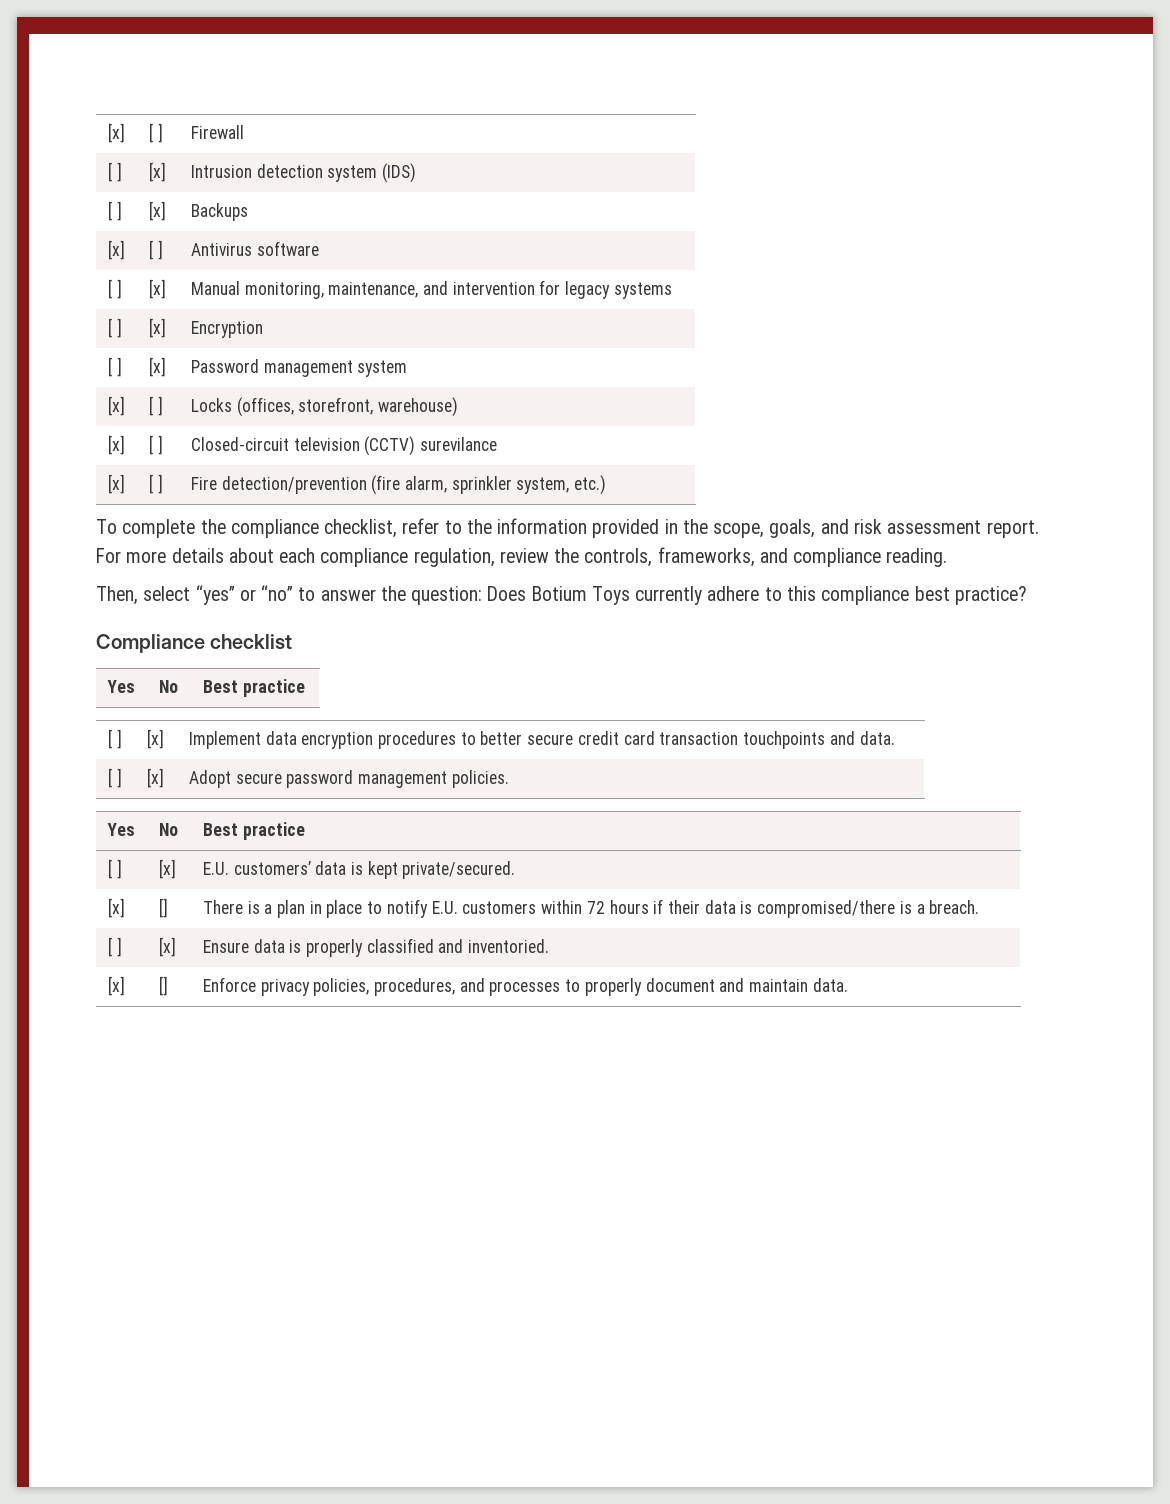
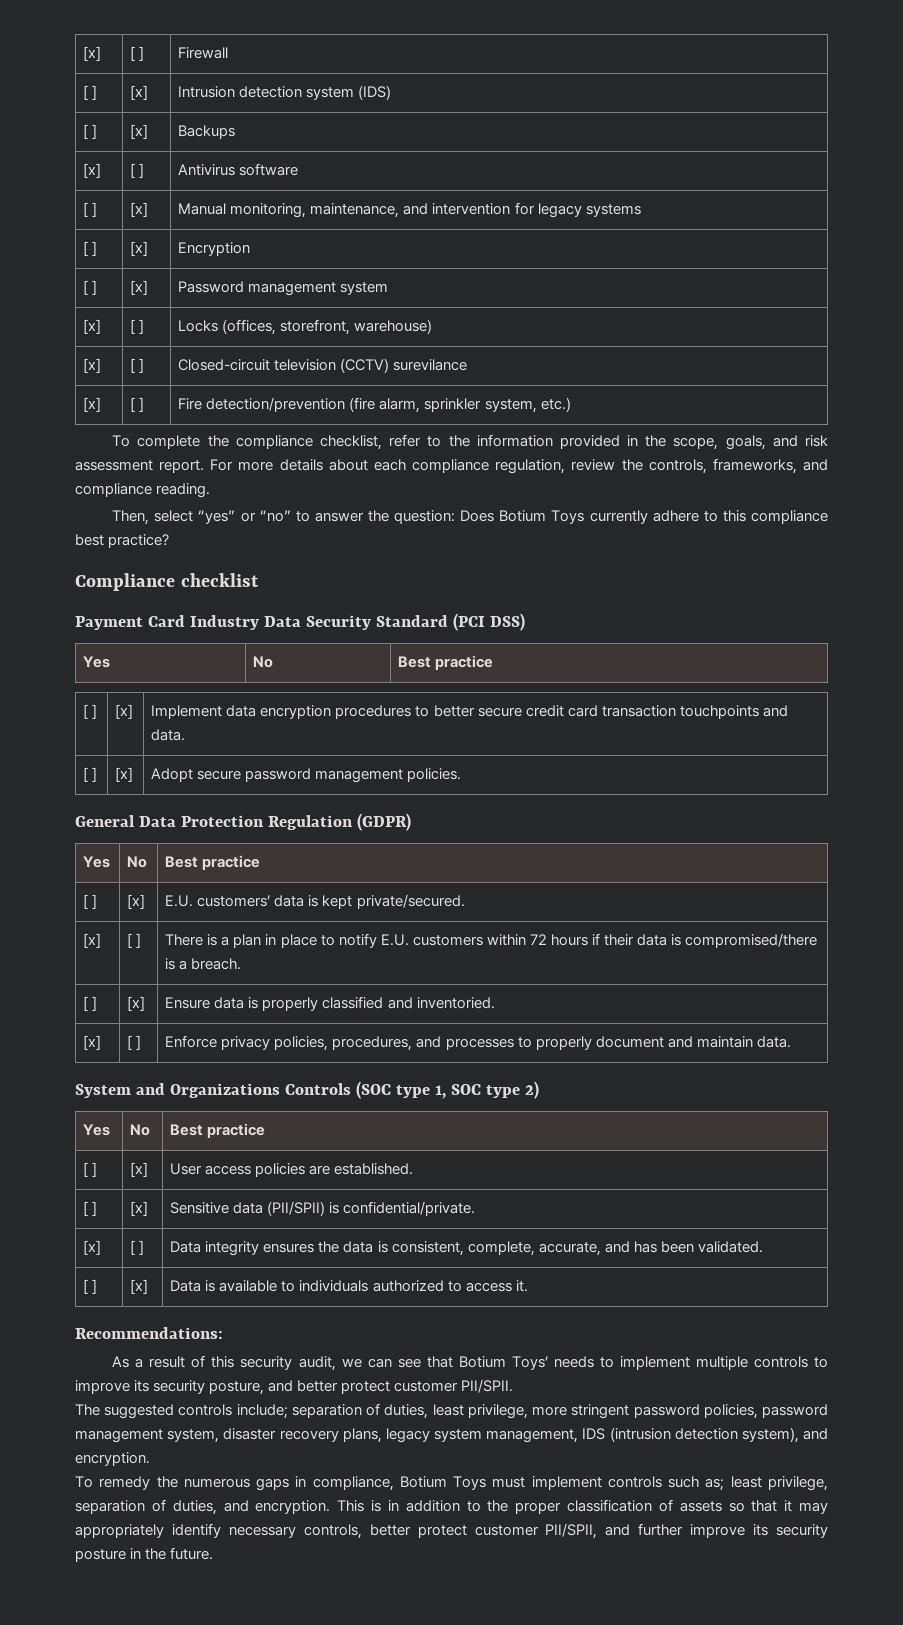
(293, 641) none -> [75,613,525,631] // Payment Card Industry Data Security Standard (PCI DSS)
(509, 779) none -> [75,813,411,831] // General Data Protection Regulation (GDPR)
[158,898,168,918] [] -> [127,933,142,948] [ ]
[158,976,168,996] [] -> [127,1035,142,1050] [ ]
(848, 985) none -> [75,1081,539,1099] [83,1124,111,1136] [130,1124,151,1136] [170,1123,266,1138] [83,1162,98,1177] [130,1162,149,1177] [170,1163,414,1177] [83,1201,98,1216] [130,1201,149,1216] [170,1201,476,1216] [83,1240,102,1255] [130,1240,145,1255] [170,1241,763,1256] [83,1279,98,1294] [130,1279,149,1294] [170,1280,528,1292] [75,1327,223,1339] [112,1355,828,1371] [75,1379,514,1395] [75,1403,829,1419] [75,1427,828,1443] [75,1452,150,1466] [75,1476,828,1491] [75,1499,829,1515] [75,1523,828,1539] [75,1547,214,1562] // System and Organizations Controls (SOC type 1, SOC type 2) // Yes | No | Best practice // [ ] | [x] | User access policies are established. // [ ] | [x] | Sensitive data (PII/SPII) is confidential/private. // [x] | [ ] | Data integrity ensures the data is consistent, complete, accurate, and has been validated. // [ ] | [x] | Data is available to individuals authorized to access it. // Recommendations: // As a result of this security audit, we can see that Botium Toys’ needs to implement multiple controls to improve its security posture, and better protect customer PII/SPII. // The suggested controls include; separation of duties, least privilege, more stringent password policies, password management system, disaster recovery plans, legacy system management, IDS (intrusion detection system), and encryption. // To remedy the numerous gaps in compliance, Botium Toys must implement controls such as; least privilege, separation of duties, and encryption. This is in addition to the proper classification of assets so that it may appropriately identify necessary controls, better protect customer PII/SPII, and further improve its security posture in the future.

